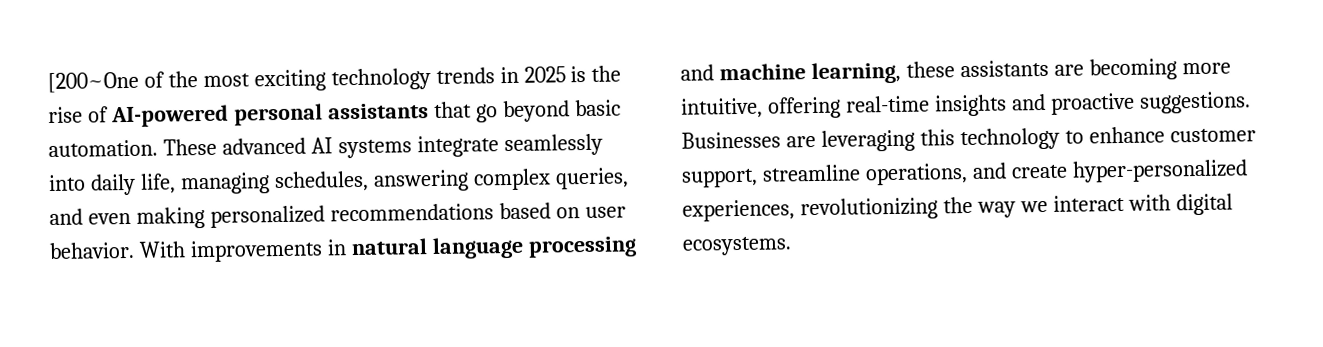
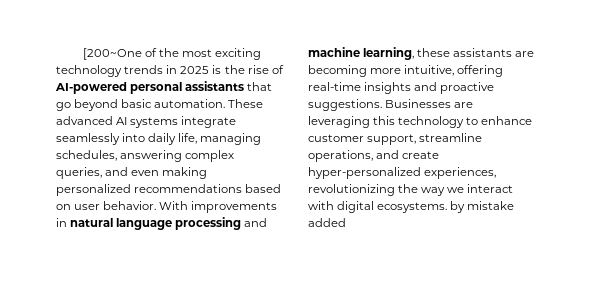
(792, 246) none -> [450,201,515,213] [308,218,346,227] by mistake added

